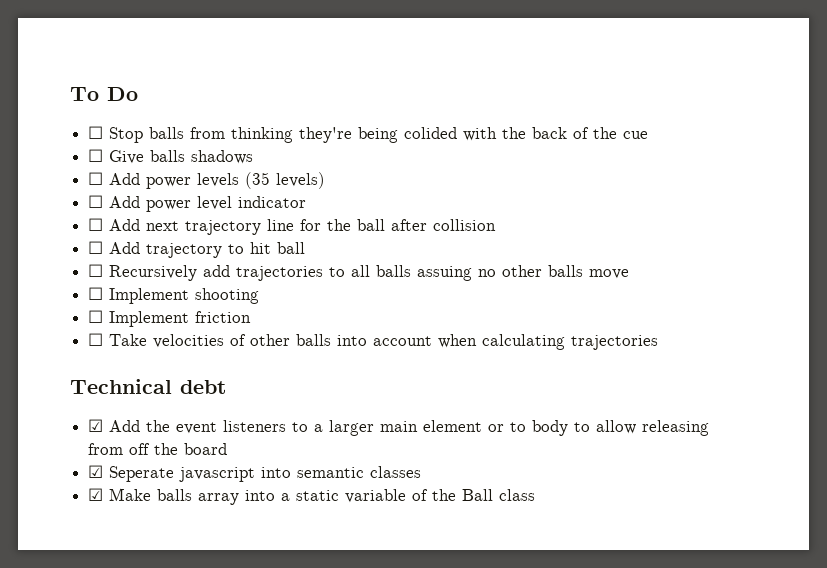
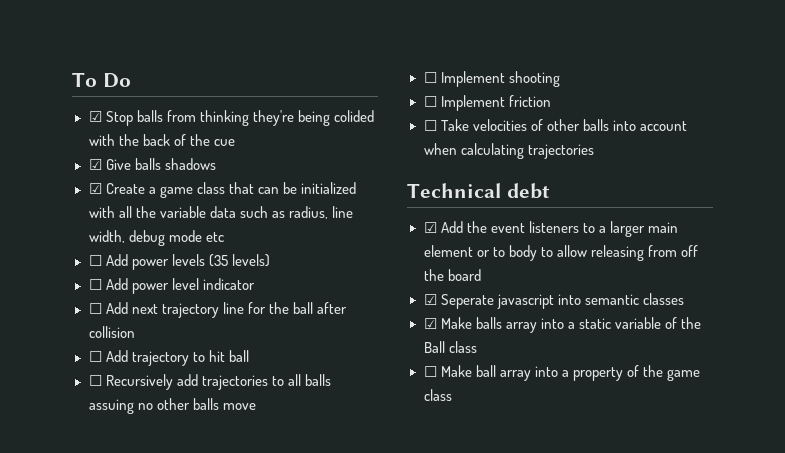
[88,126,104,139] ☐ -> [88,111,102,122] ☑
[88,149,104,162] ☐ -> [88,159,102,170] ☑
(254, 157) none -> [88,182,356,198] [88,206,353,219] [88,230,224,246] // ☑ Create a game class that can be initialized with all the variable data such as radius, line width, debug mode etc
(536, 495) none -> [423,365,700,381] [423,389,452,401] // ☐ Make ball array into a property of the game class

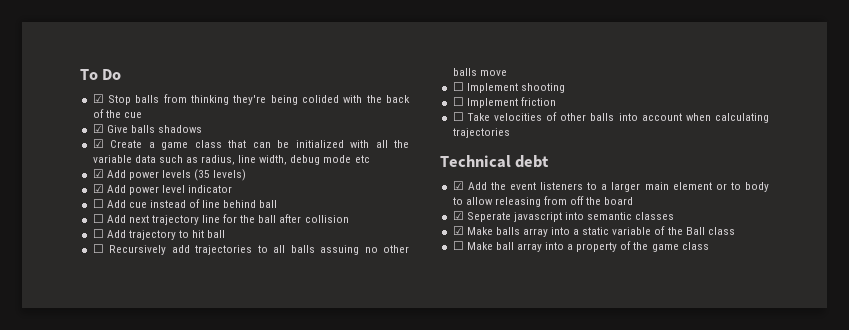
[88,255,102,266] ☐ -> [92,169,104,178] ☑
[88,279,102,290] ☐ -> [92,184,104,193] ☑
(255, 284) none -> [92,199,278,208] // ☐ Add cue instead of line behind ball

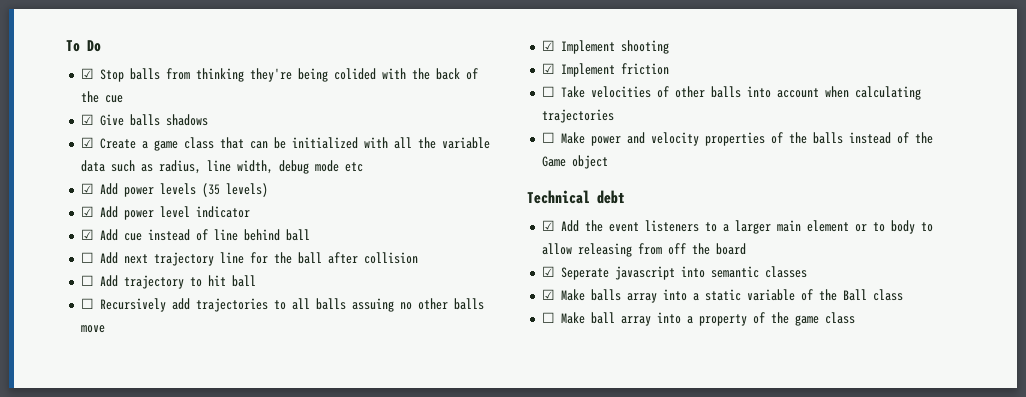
[92,199,104,208] ☐ -> [80,229,94,240] ☑
[452,82,464,91] ☐ -> [541,40,555,51] ☑
[452,97,464,106] ☐ -> [541,63,555,74] ☑
(510, 133) none -> [541,132,933,146] [541,155,608,169] // ☐ Make power and velocity properties of the balls instead of the Game object

